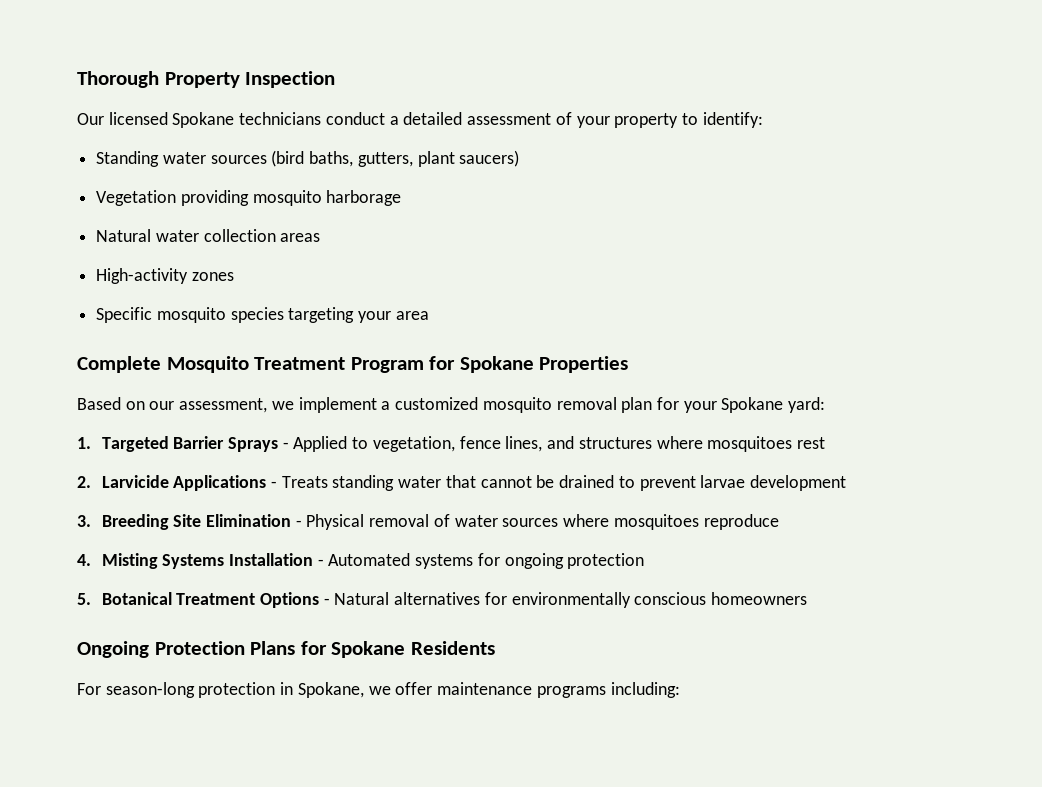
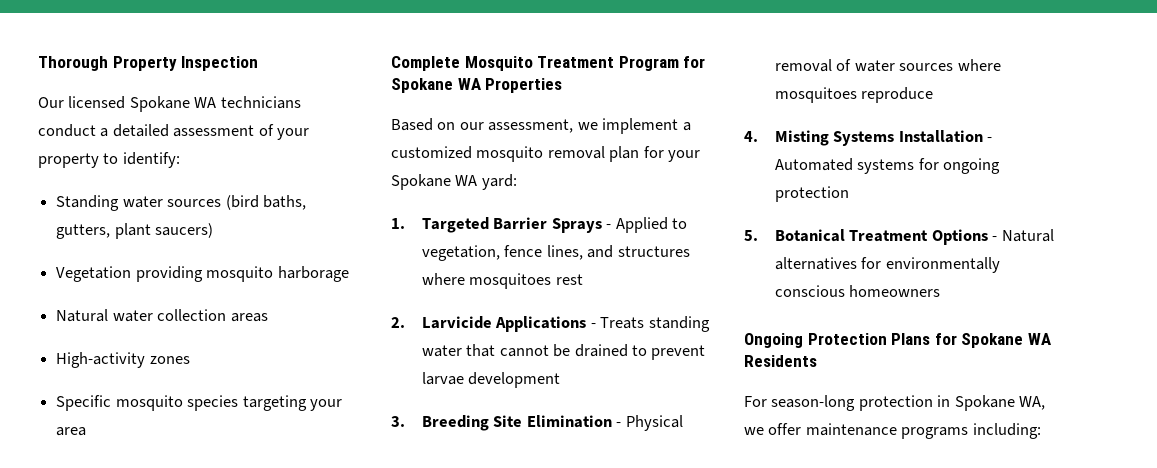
(235, 120) none -> [194,97,217,108] WA
(534, 364) none -> [457,78,481,90] WA
(784, 405) none -> [455,175,478,186] WA
(406, 649) none -> [1027,333,1051,345] WA
[297,682,364,698] Spokane, -> [954,395,1046,411] Spokane WA,

